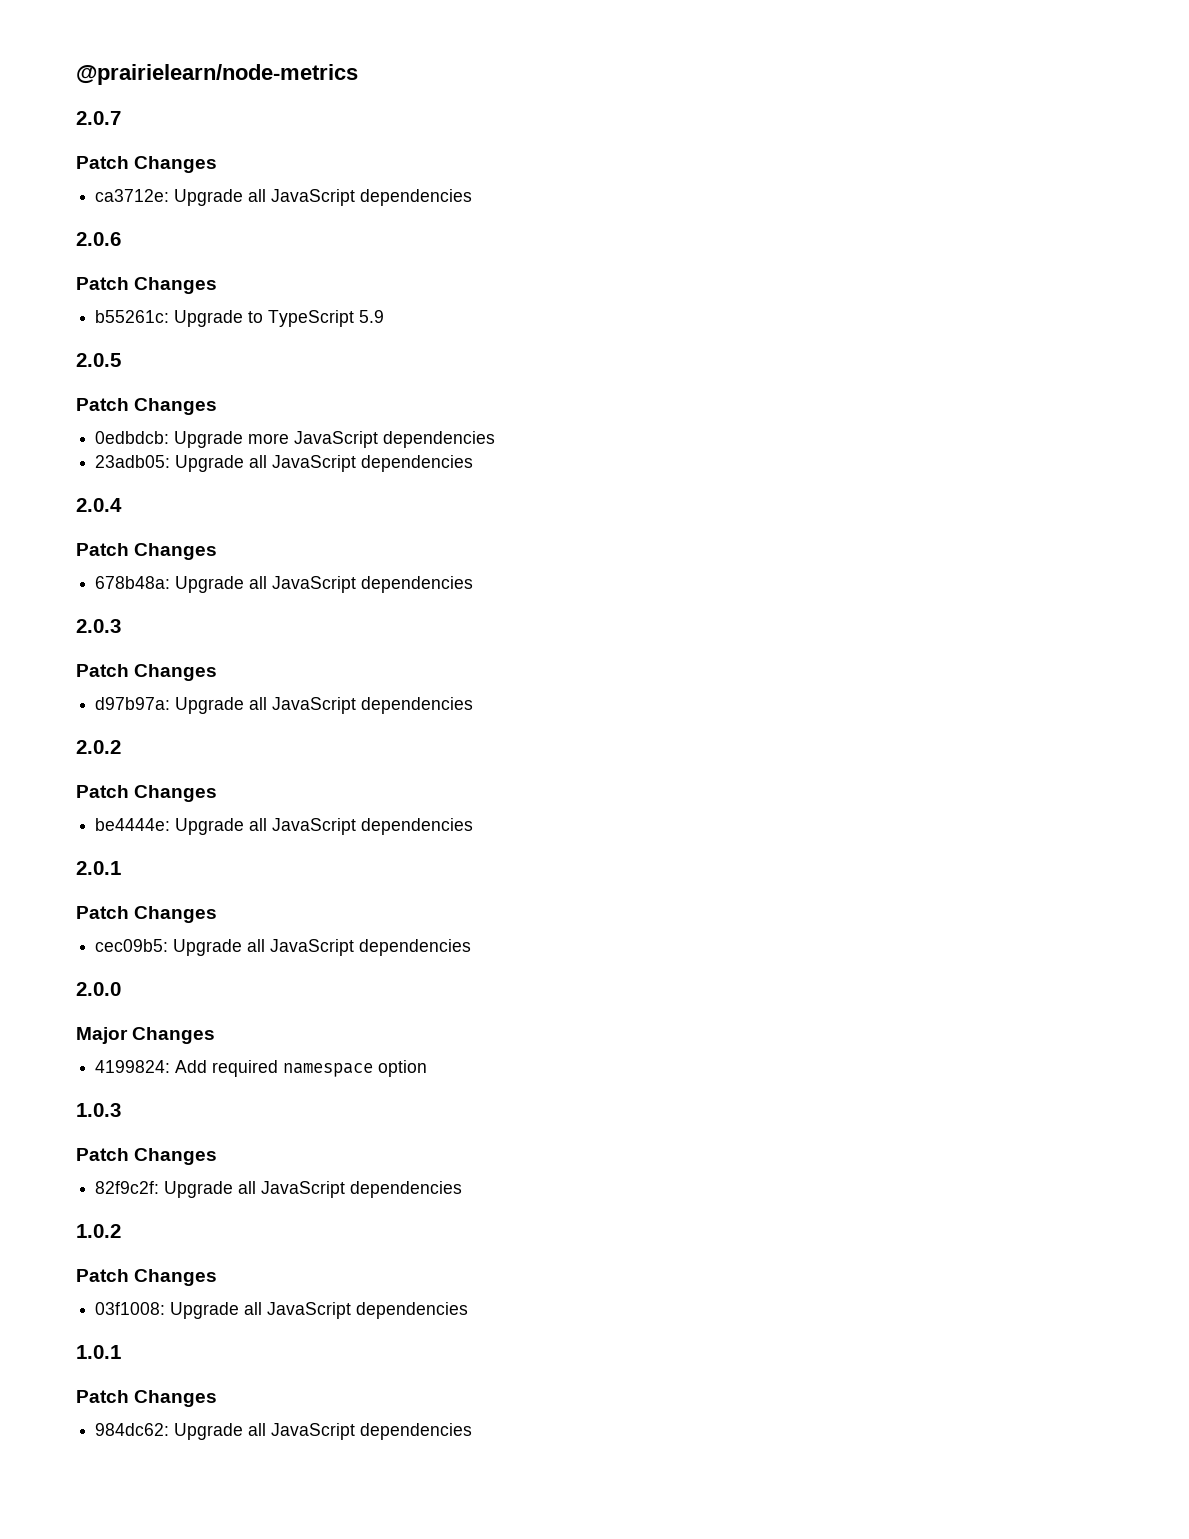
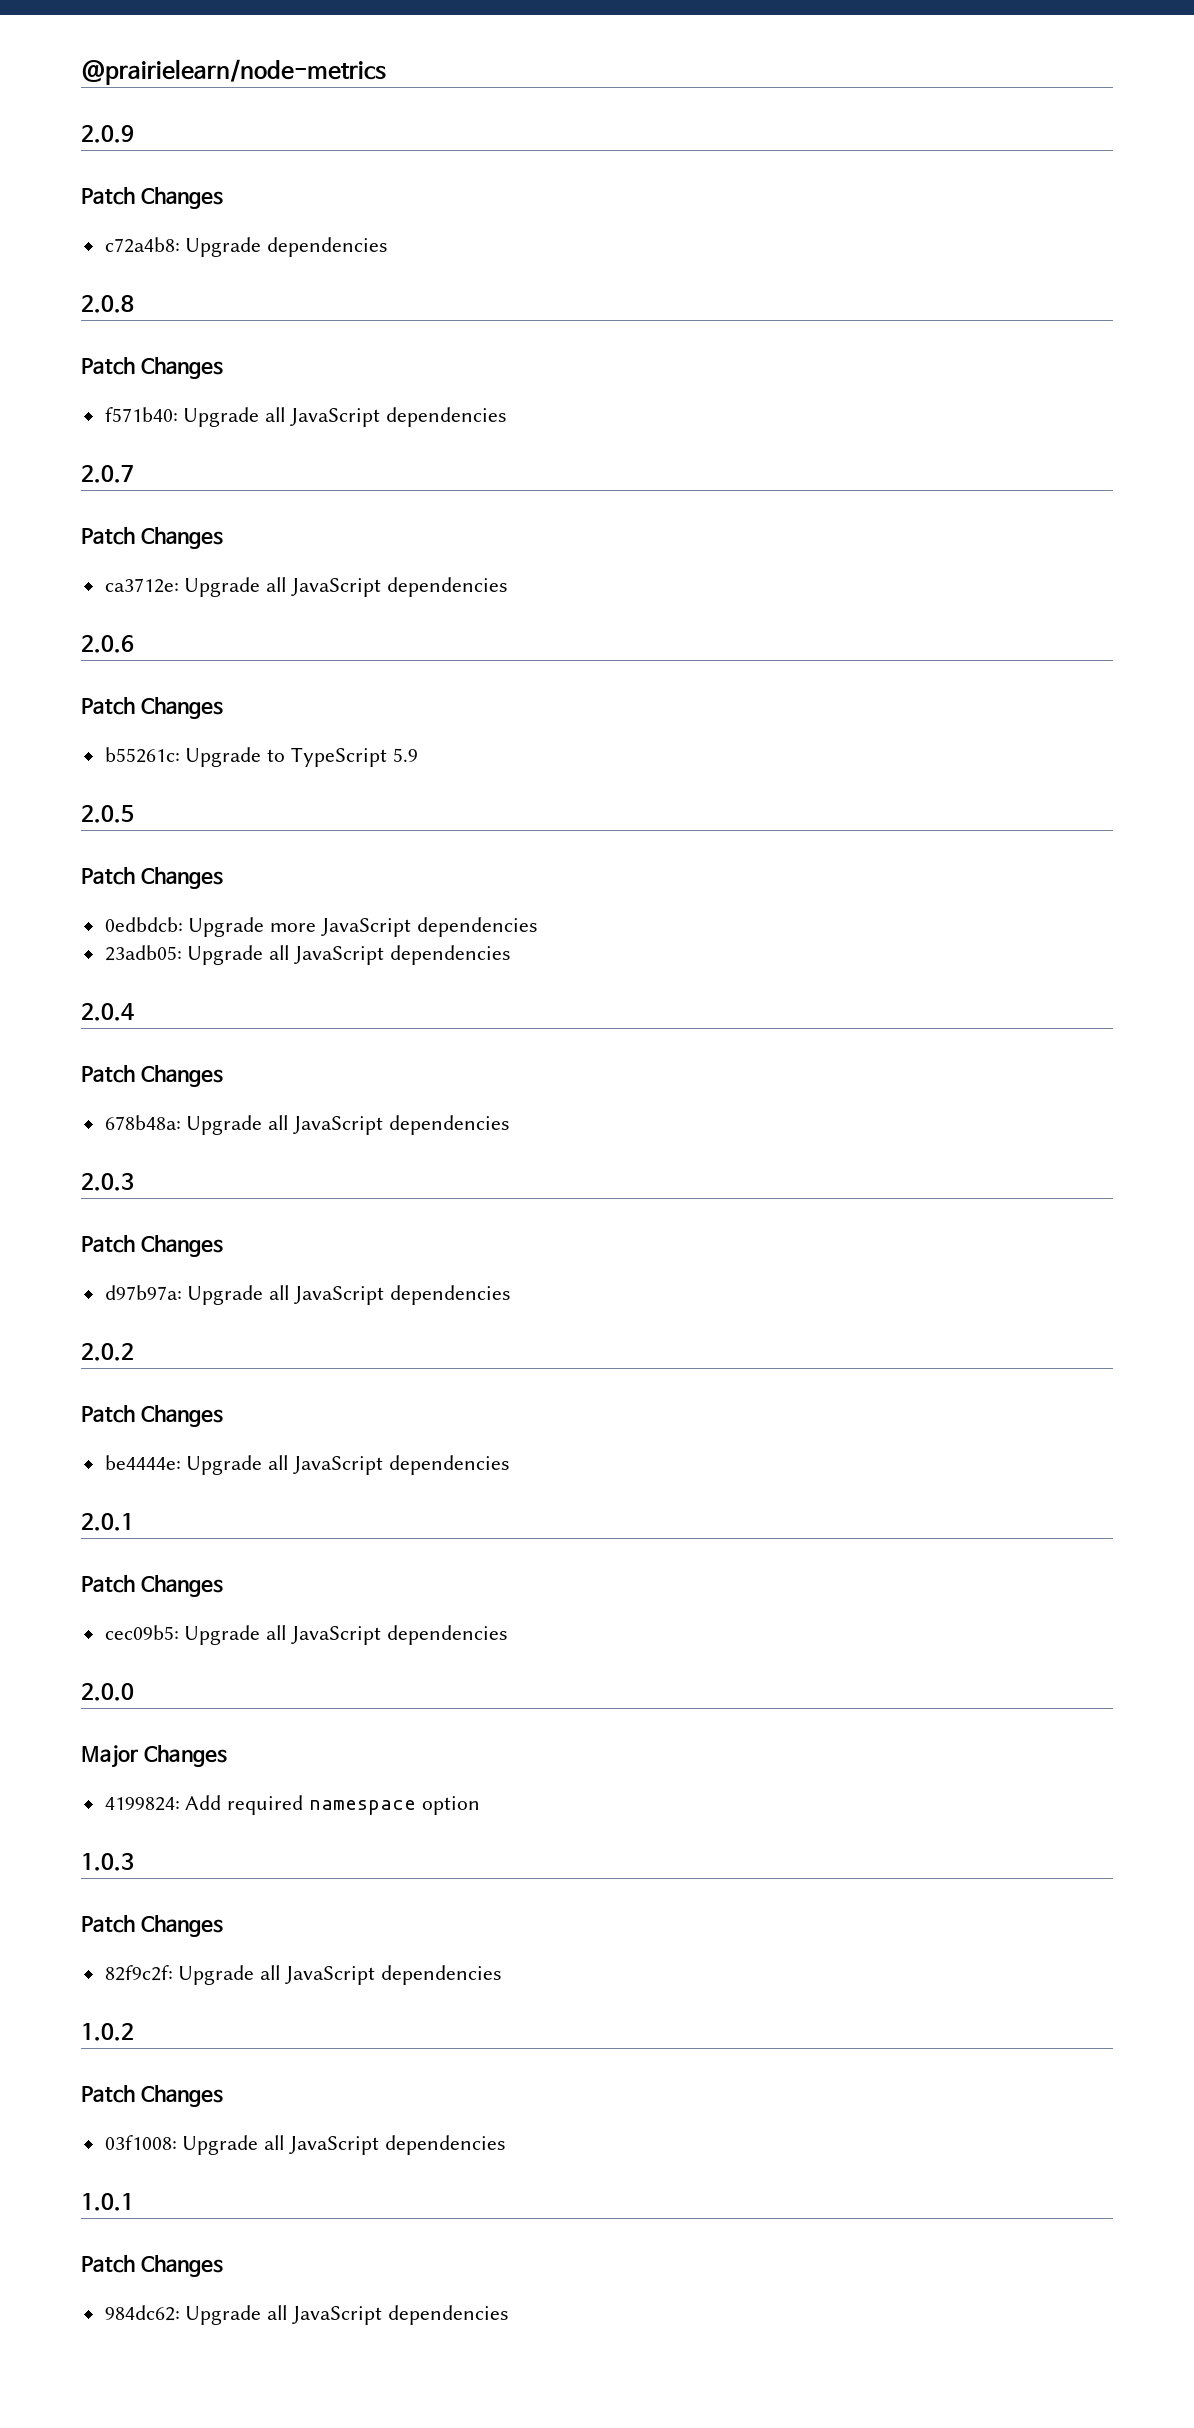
(358, 74) none -> [81,125,134,143] [81,187,224,209] [104,237,389,257] [81,295,134,313] [81,357,224,379] [104,407,507,427] // 2.0.9 // Patch Changes // c72a4b8: Upgrade dependencies // 2.0.8 // Patch Changes // f571b40: Upgrade all JavaScript dependencies

